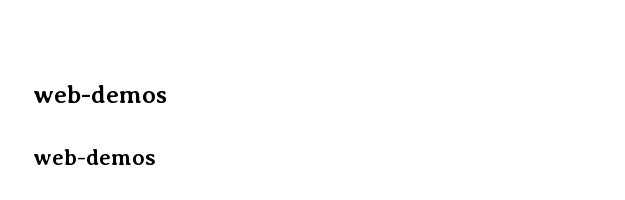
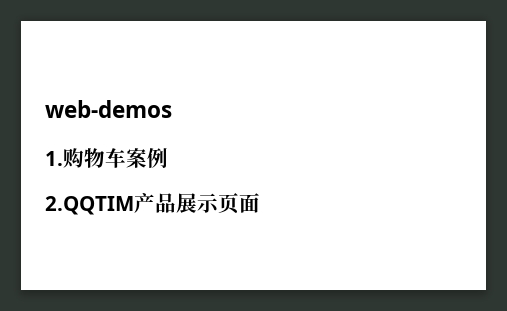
[33,149,156,165] web-demos -> [45,147,168,168] [45,193,260,215] 1.购物车案例 // 2.QQTIM产品展示页面

